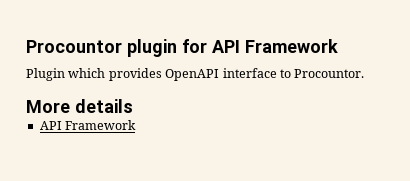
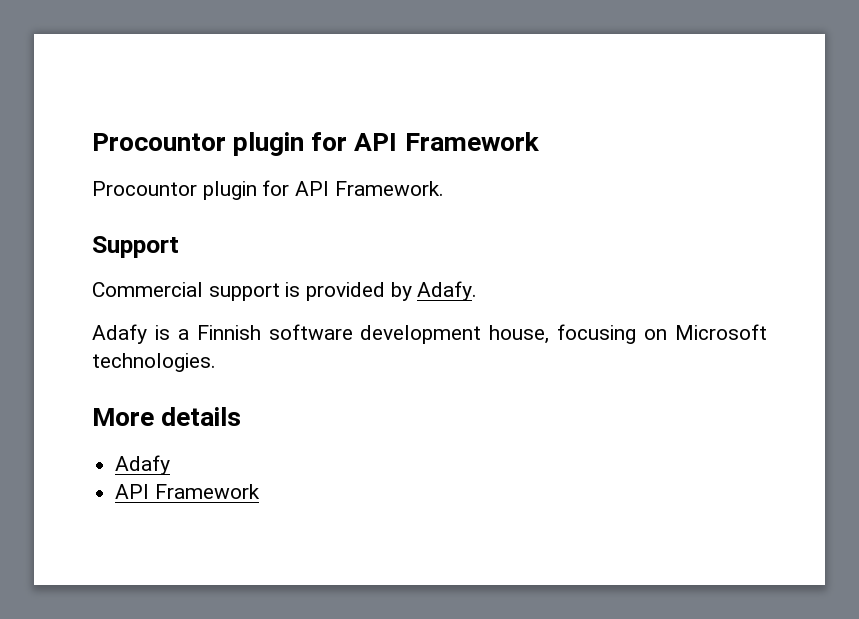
[26,68,365,81] Plugin which provides OpenAPI interface to Procountor. -> [92,180,444,200] [92,236,179,258] [92,281,478,301] [92,324,768,344] [92,353,216,372] Procountor plugin for API Framework. // Support // Commercial support is provided by Adafy. // Adafy is a Finnish software development house, focusing on Microsoft technologies.
(133, 106) none -> [115,455,171,475] // Adafy

